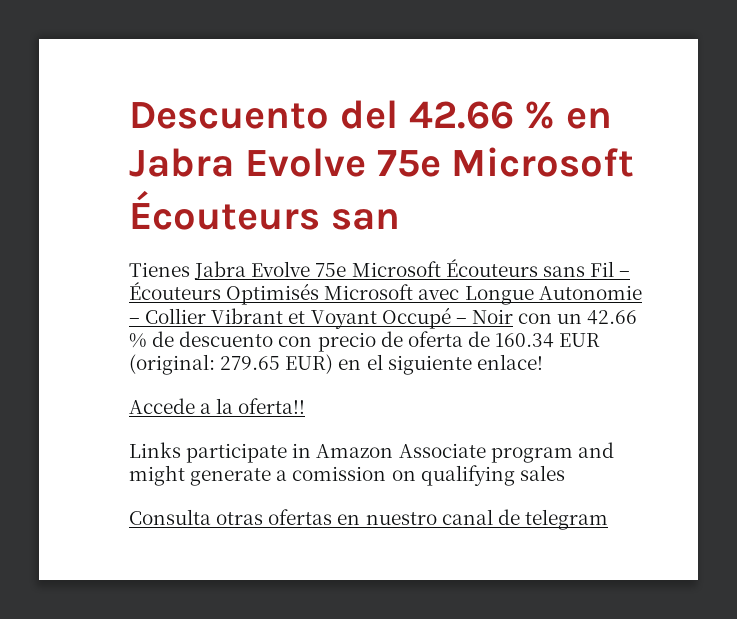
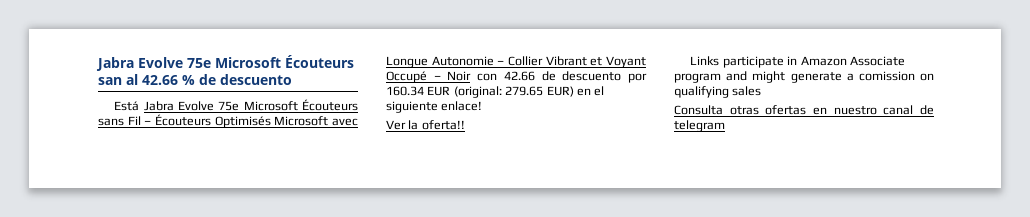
[129,100,613,129] Descuento del 42.66 % en -> (96, 64) none
[129,262,190,277] // Tienes -> [126,74,292,85] [114,101,140,111] al 42.66 % de descuento // Está
[557,310,638,325] [129,331,490,352] un 42.66 % de descuento con precio de oferta de -> [503,71,647,83] 42.66 de descuento por
[129,398,212,414] Accede a -> [386,120,406,130] Ver

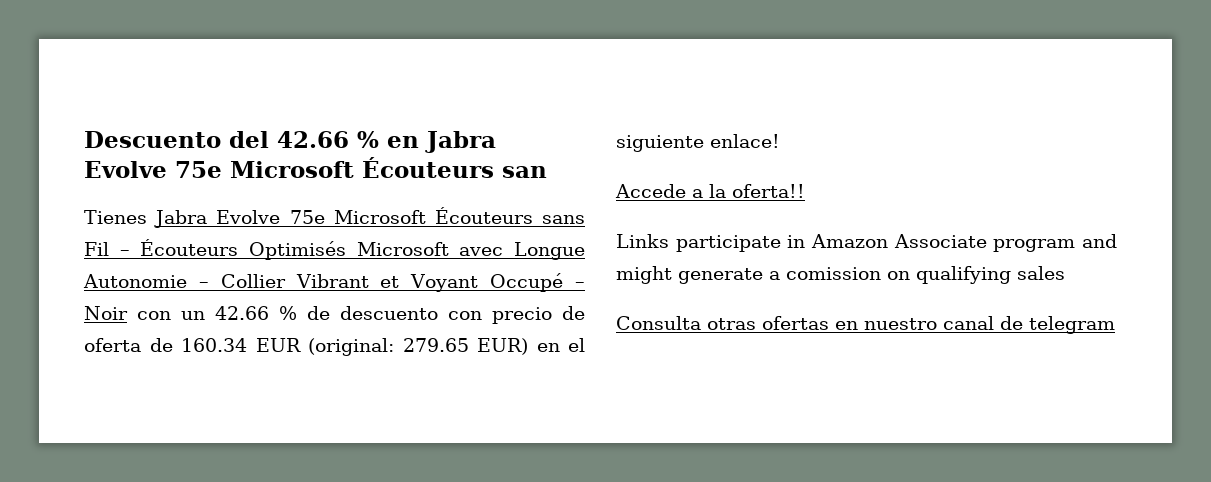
(96, 64) none -> [84,131,419,148] Descuento del 42.66 % en
[126,74,292,85] [114,101,140,111] al 42.66 % de descuento // Está -> [84,210,147,224] // Tienes
[503,71,647,83] 42.66 de descuento por -> [181,306,585,324] [84,338,173,352] un 42.66 % de descuento con precio de oferta de
[386,120,406,130] Ver -> [615,184,703,198] Accede a

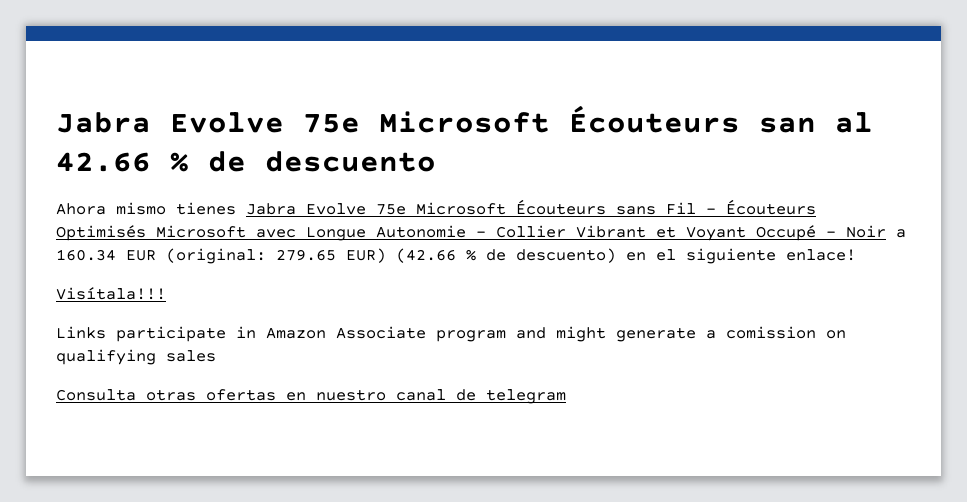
[84,131,419,148] Descuento del 42.66 % en -> (56, 122) none
[84,210,147,224] // Tienes -> [835,112,873,133] [56,151,436,172] [56,202,236,215] al 42.66 % de descuento // Ahora mismo tienes
[137,306,585,324] [84,338,173,352] con un 42.66 % de descuento con precio de oferta de -> [896,229,906,238] a
(528, 346) none -> [396,248,616,263] (42.66 % de descuento)
[615,184,805,198] Accede a la oferta!! -> [56,287,166,300] Visítala!!!

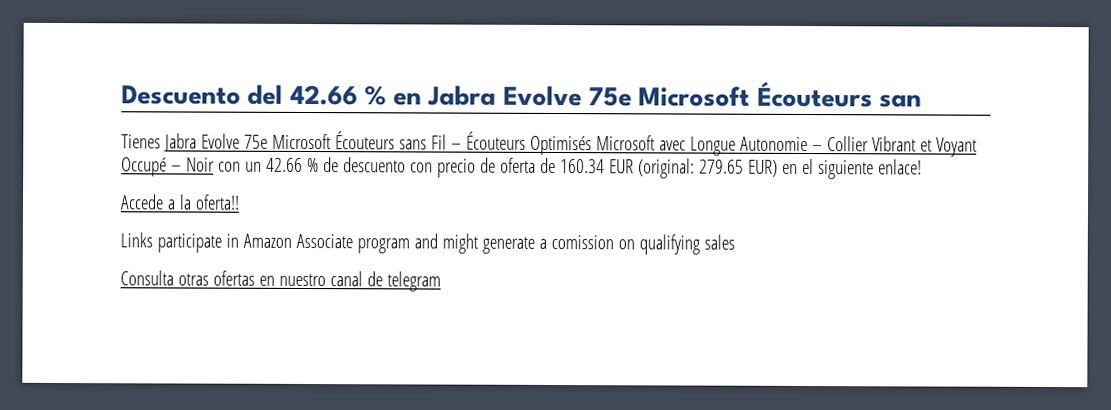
(56, 122) none -> [121,84,423,106] Descuento del 42.66 % en
[835,112,873,133] [56,151,436,172] [56,202,236,215] al 42.66 % de descuento // Ahora mismo tienes -> [121,134,161,149] // Tienes
[896,229,906,238] a -> [217,157,556,178] con un 42.66 % de descuento con precio de oferta de
[396,248,616,263] (42.66 % de descuento) -> (778, 168) none
[56,287,166,300] Visítala!!! -> [120,194,240,210] Accede a la oferta!!

